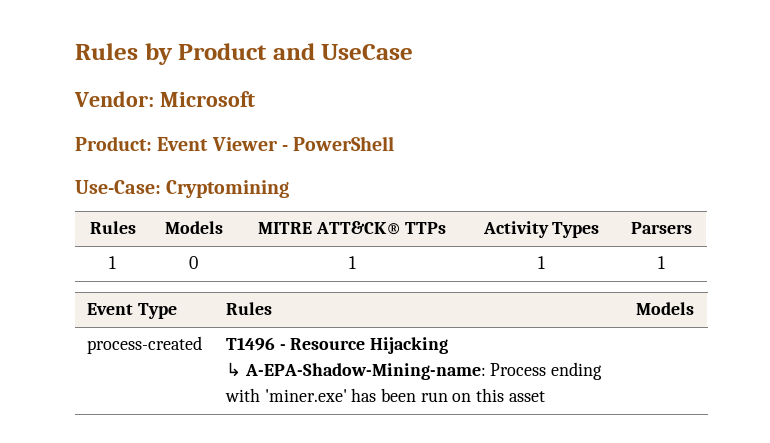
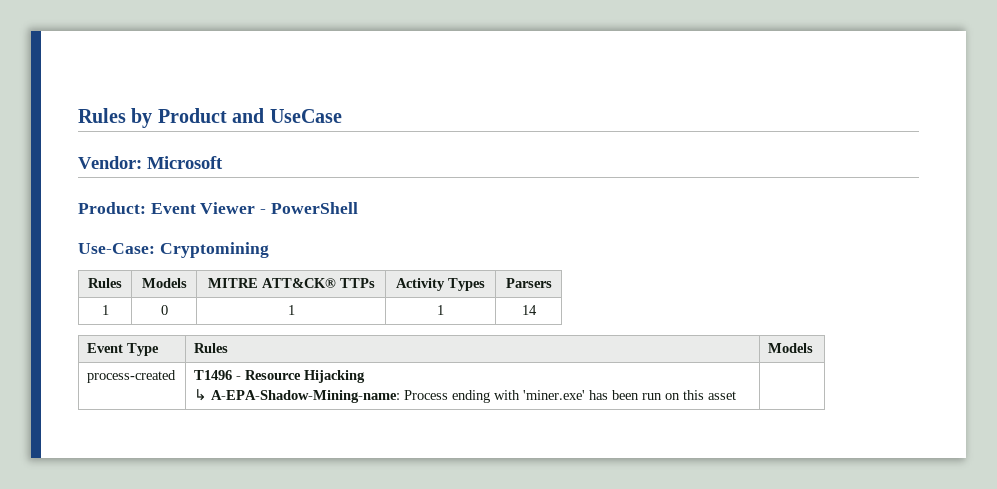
[658,256,665,269] 1 -> [521,305,537,315] 14

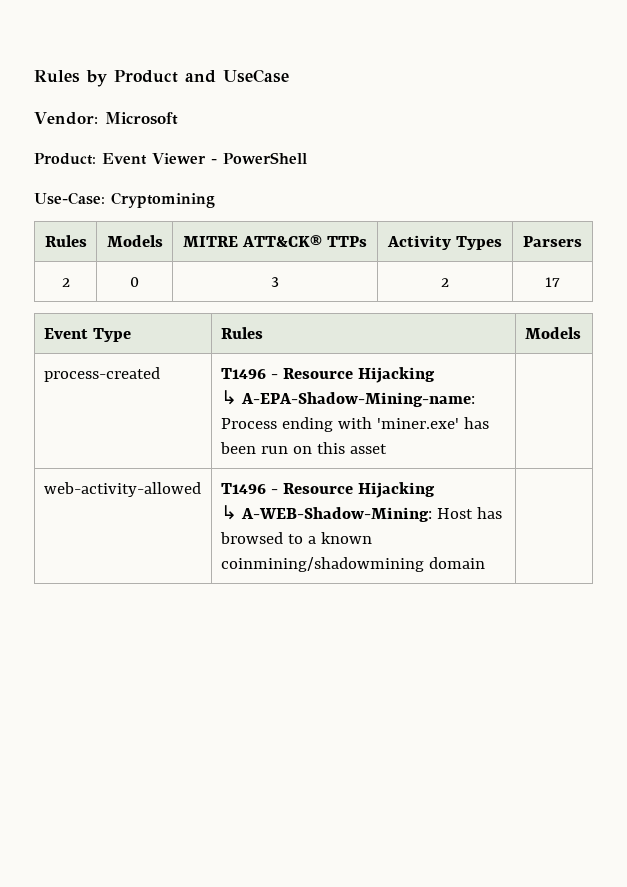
[101,305,109,315] 1 -> [61,278,70,287] 2
[287,305,295,315] [437,305,444,315] [521,305,537,315] 1 | 1 | 14 -> [271,277,279,287] [441,278,449,287] [545,277,560,287] 3 | 2 | 17
(737, 395) none -> [43,482,201,497] [220,482,435,498] [220,505,502,522] [219,532,372,544] [220,557,485,572] // web-activity-allowed | T1496 - Resource Hijacking // ↳ A-WEB-Shadow-Mining: Host has browsed to a known coinmining/shadowmining domain |

